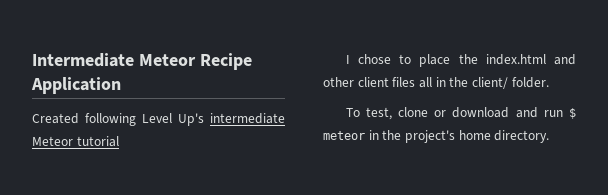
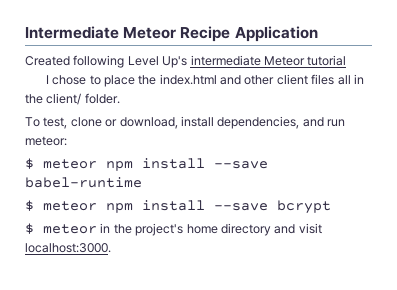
[452,107,563,118] download and run -> [119,116,345,129] [25,136,67,146] [25,158,268,171] [25,177,142,188] [25,200,331,214] download, install dependencies, and run meteor: // $ meteor npm install --save babel-runtime // $ meteor npm install --save bcrypt //
[494,130,550,143] directory. -> [220,223,322,236] [25,243,111,253] directory and visit localhost:3000.

